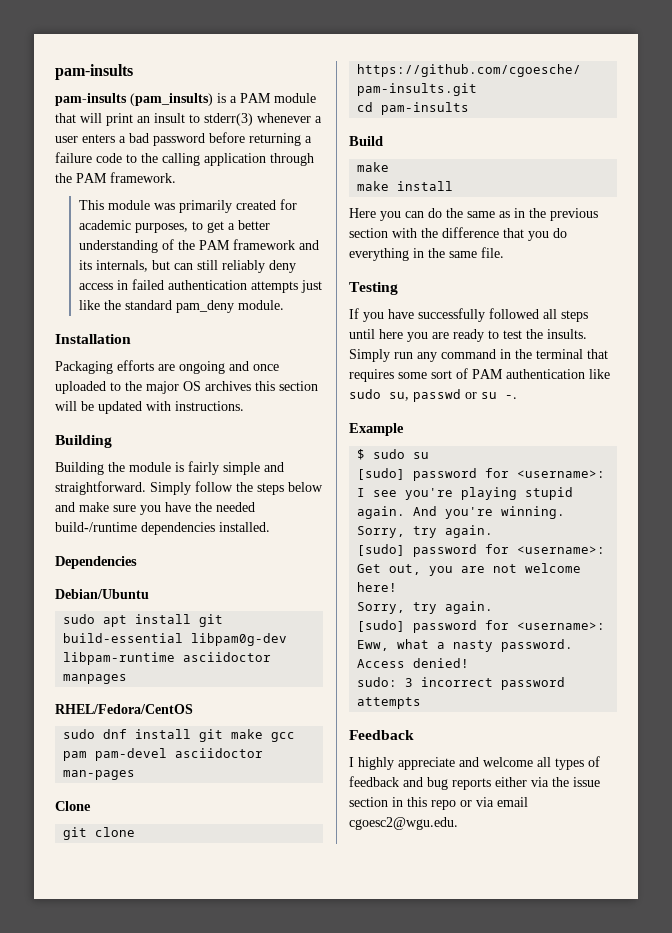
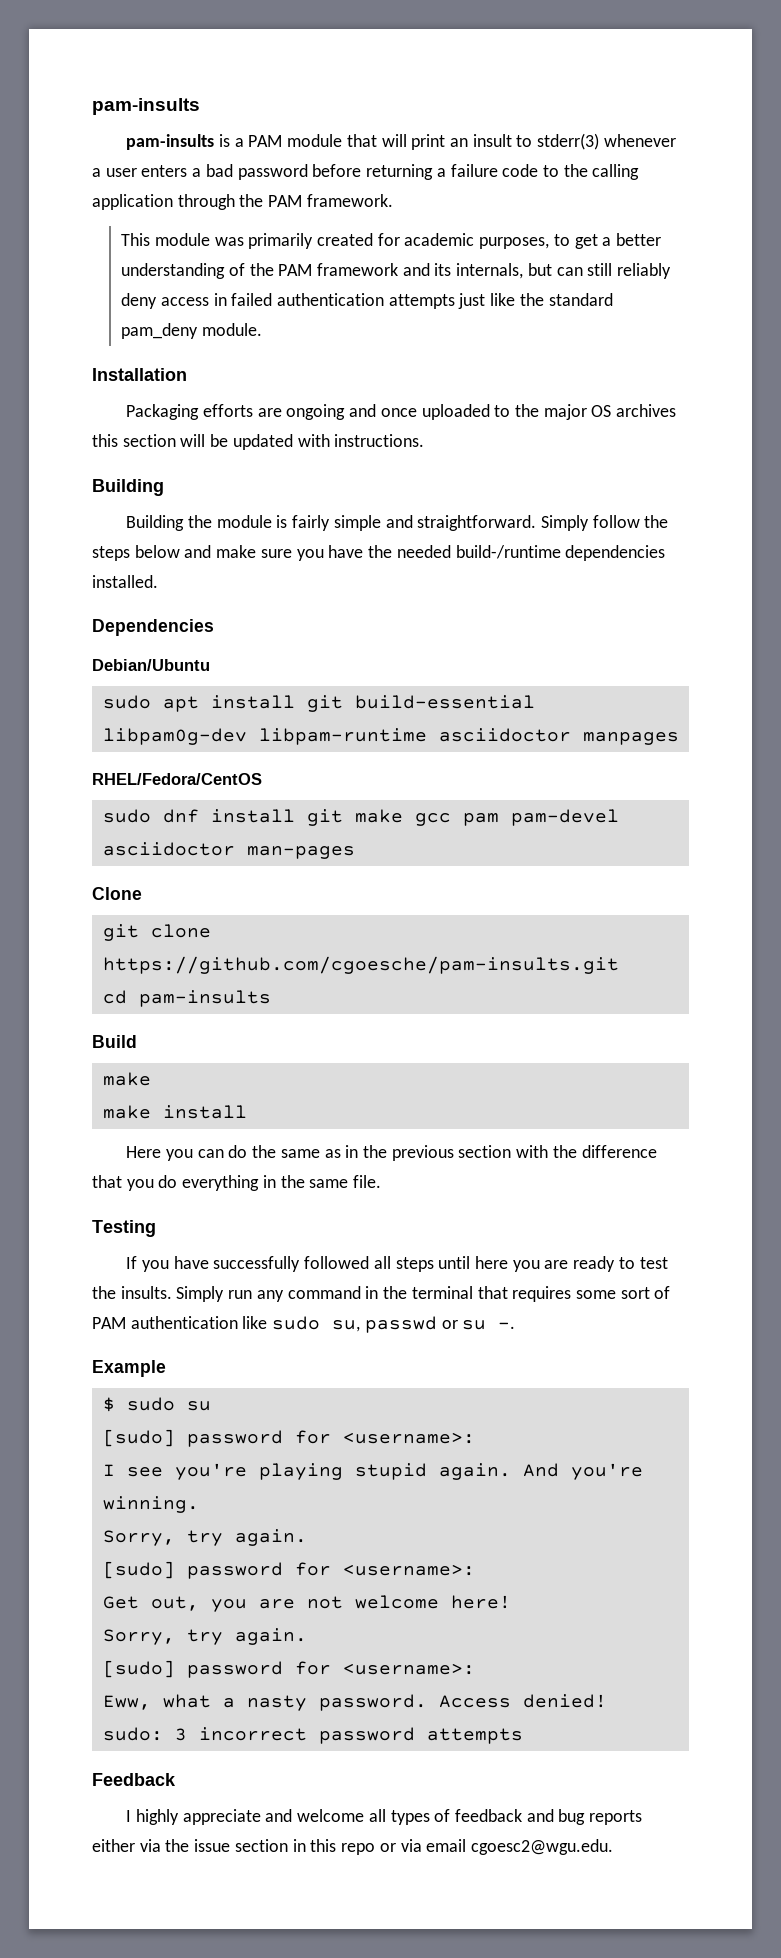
[130,93,213,106] (pam_insults) -> (215, 142) none

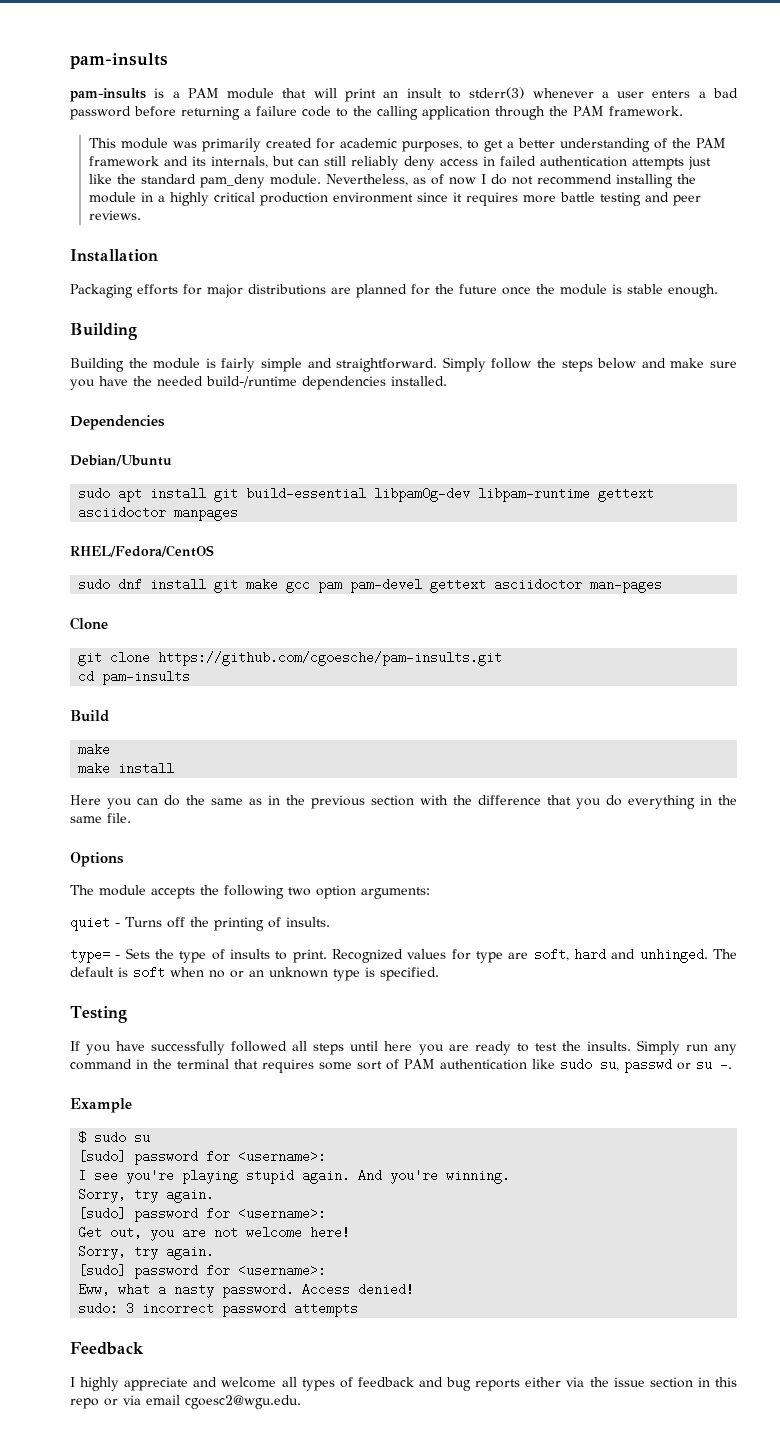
[92,368,187,381] [126,404,677,420] [92,434,425,450] // Installation // Packaging efforts are ongoing and once uploaded to the major OS archives this section will be updated with instructions. -> [325,174,696,188] [88,192,701,206] [88,210,141,220] [70,249,158,262] [70,284,718,298] Nevertheless, as of now I do not recommend installing the module in a highly critical production environment since it requires more battle testing and peer reviews. // Installation // Packaging efforts for major distributions are planned for the future once the module is stable enough.
(427, 736) none -> [598,487,655,502] gettext
(619, 817) none -> [430,578,487,593] gettext
(382, 1181) none -> [70,852,124,867] [70,885,430,899] [70,916,330,931] [70,948,737,963] [70,966,439,981] // Options // The module accepts the following two option arguments: // quiet - Turns off the printing of insults. // type= - Sets the type of insults to print. Recognized values for type are soft, hard and unhinged. The default is soft when no or an unknown type is specified.

